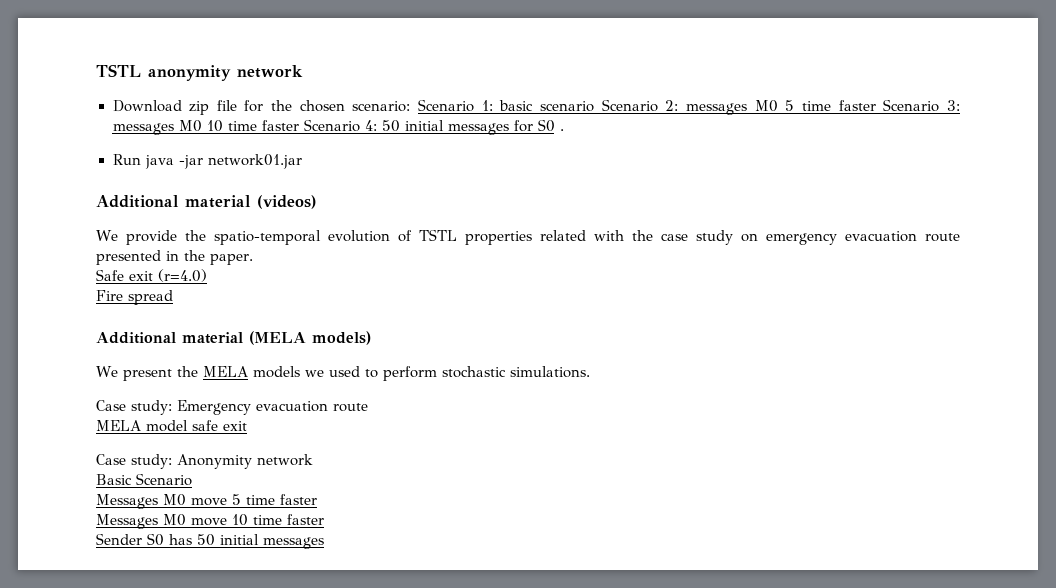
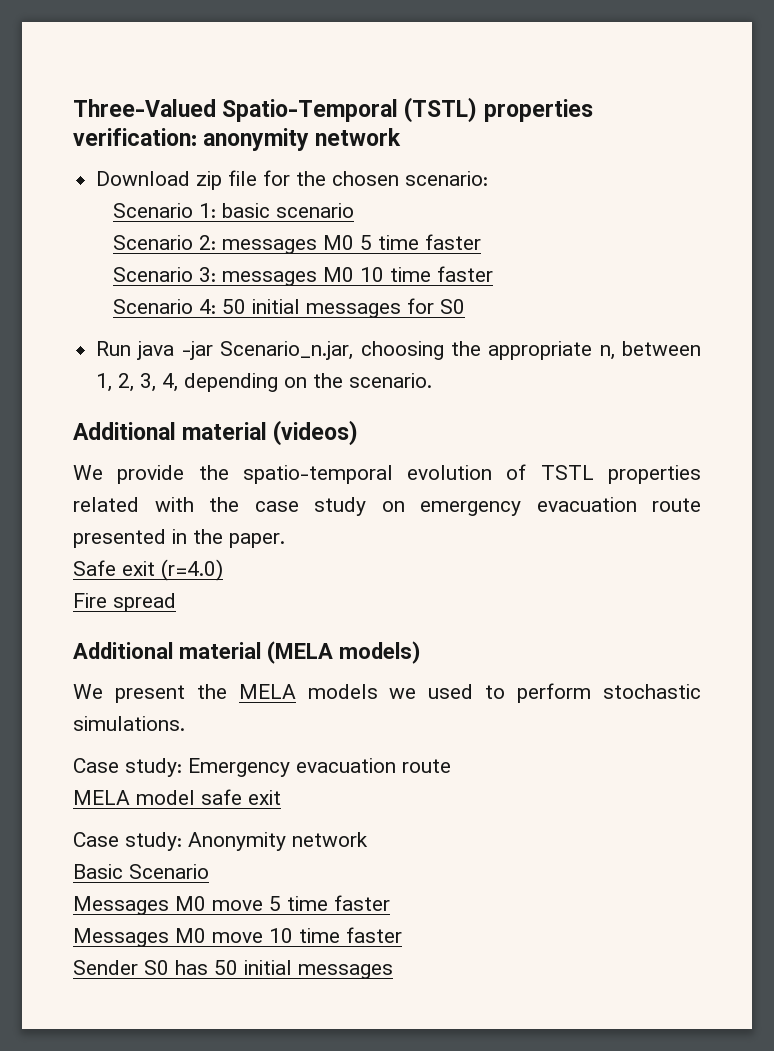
[96,64,141,77] TSTL -> [73,97,593,123] [73,128,197,146] Three-Valued Spatio-Temporal (TSTL) properties verification:
(411, 106) none -> (489, 178) //
(595, 106) none -> (354, 210) //
(876, 105) none -> (481, 242) //
(299, 125) none -> (493, 274) //
[559,129,564,131] . -> (465, 306) none
[207,154,302,169] network01.jar -> [220,341,701,360] [96,373,433,392] Scenario_n.jar, choosing the appropriate n, between 1, 2, 3, 4, depending on the scenario.

